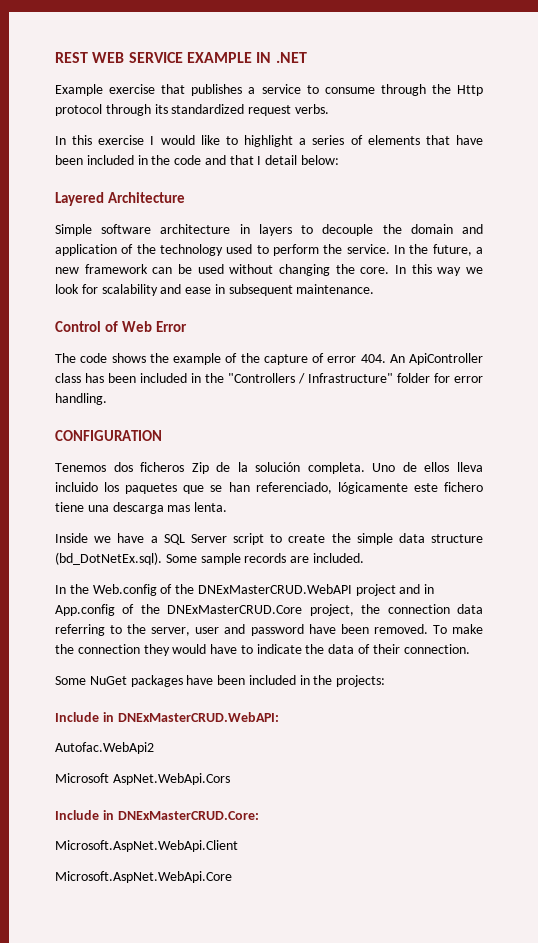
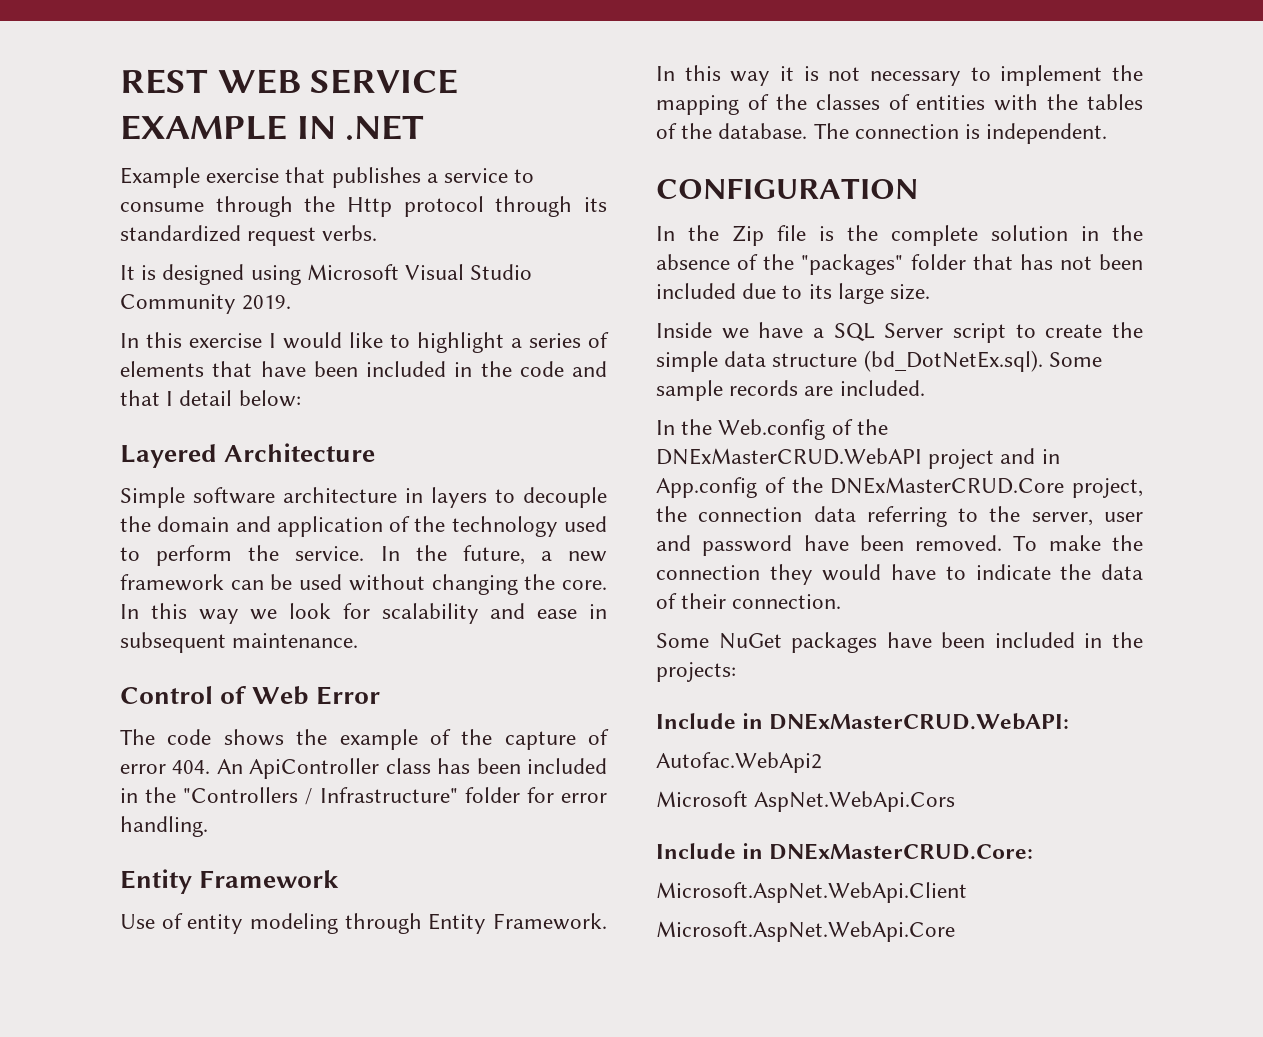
(329, 109) none -> [120,264,533,285] [120,294,292,314] // It is designed using Microsoft Visual Studio Community 2019.
[55,430,162,441] [55,462,483,474] [55,482,483,494] [55,502,228,514] CONFIGURATION // Tenemos dos ficheros Zip de la solución completa. Uno de ellos lleva incluido los paquetes que se han referenciado, lógicamente este fichero tiene una descarga mas lenta. -> [120,869,340,894] [120,913,607,934] [656,65,1143,86] [656,94,1143,115] [656,123,1108,144] [656,178,918,199] [656,225,1143,246] [656,254,1143,275] [656,283,931,304] Entity Framework // Use of entity modeling through Entity Framework. In this way it is not necessary to implement the mapping of the classes of entities with the tables of the database. The connection is independent. // CONFIGURATION // In the Zip file is the complete solution in the absence of the "packages" folder that has not been included due to its large size.

